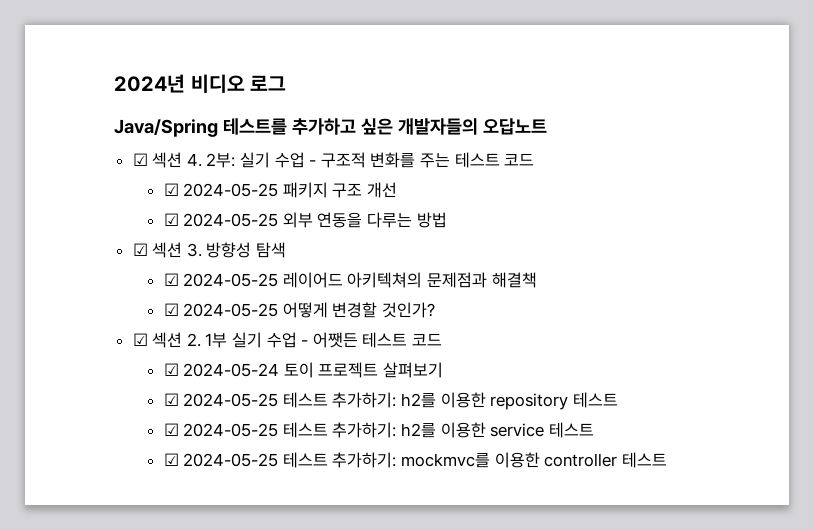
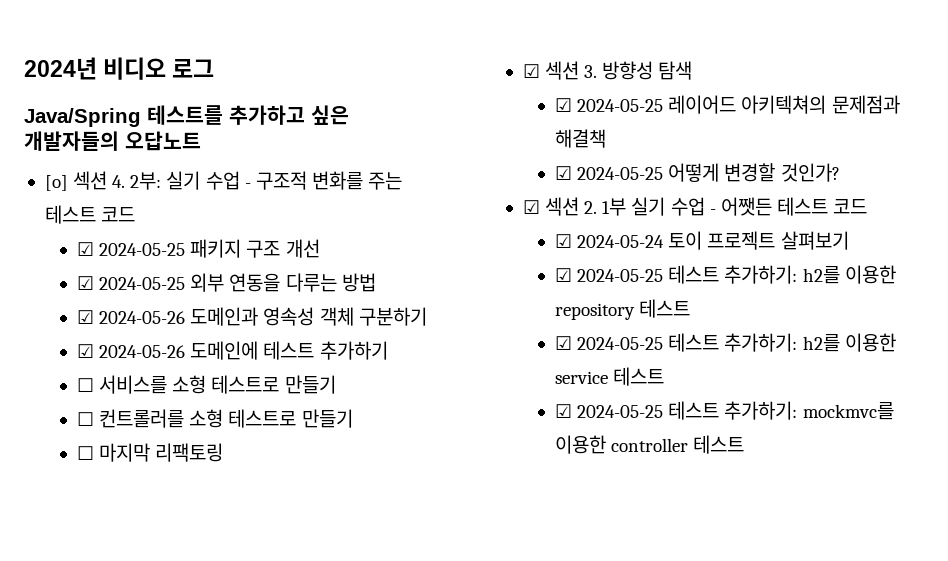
[132,153,148,166] ☑ -> [44,175,68,191] [o]
(447, 220) none -> [77,307,427,326] [77,341,388,360] [77,375,336,394] [77,409,353,428] [77,443,224,462] // ☑ 2024-05-26 도메인과 영속성 객체 구분하기 // ☑ 2024-05-26 도메인에 테스트 추가하기 // ☐ 서비스를 소형 테스트로 만들기 // ☐ 컨트롤러를 소형 테스트로 만들기 // ☐ 마지막 리팩토링

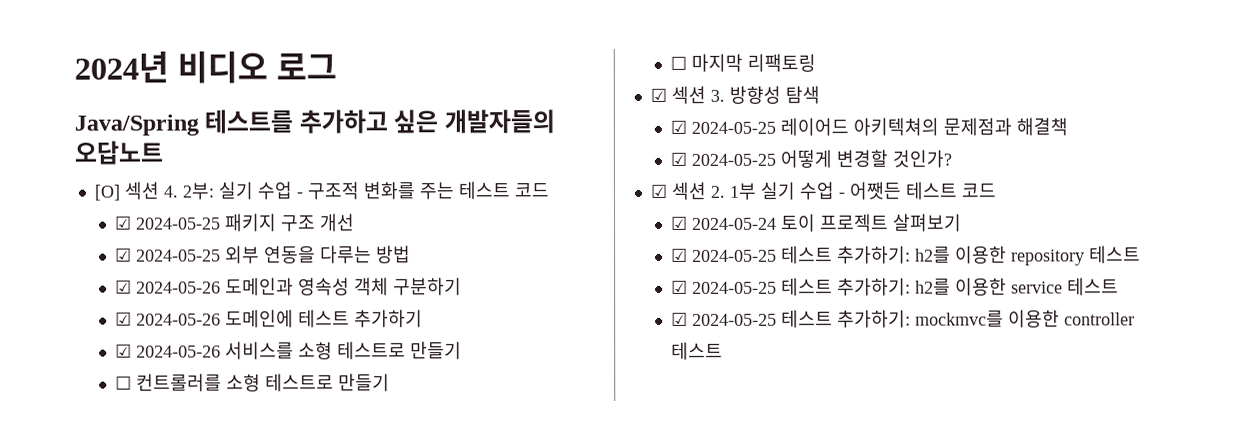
[44,175,68,191] [o] -> [93,184,120,201] [O]
[77,378,95,392] ☐ -> [115,343,222,358] ☑ 2024-05-26

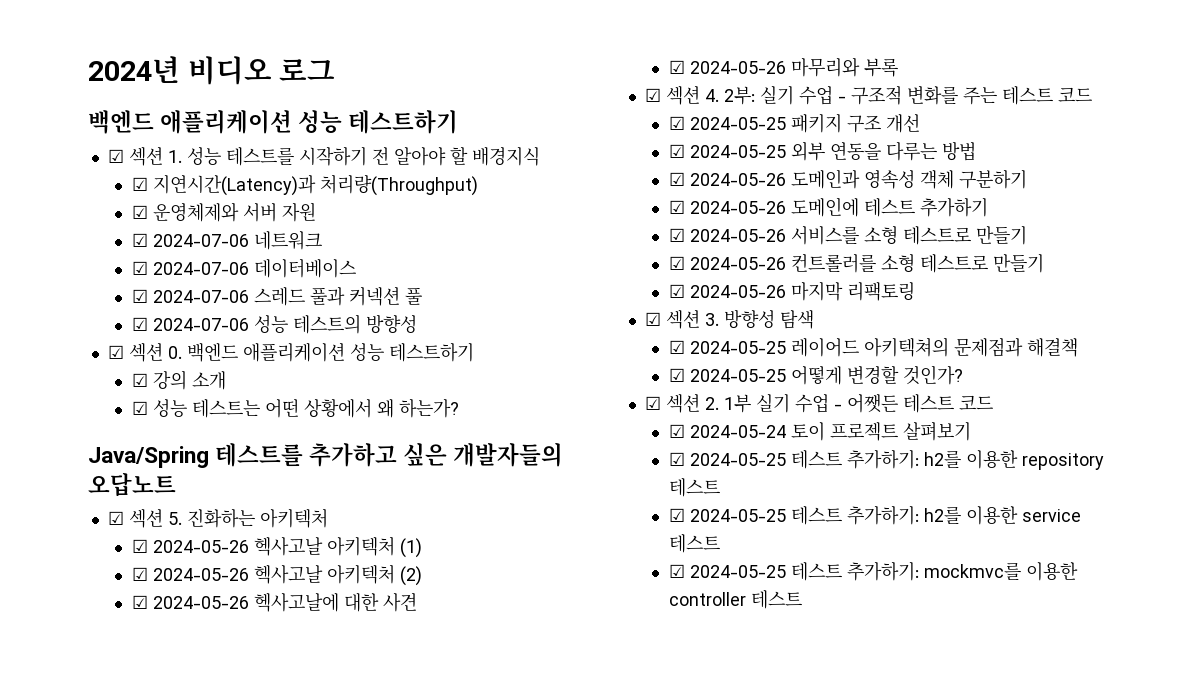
(337, 66) none -> [88,110,459,134] [107,146,540,166] [131,174,478,196] [131,202,316,222] [131,231,322,250] [131,258,356,278] [131,287,422,306] [131,314,417,334] [107,342,474,362] [131,370,226,390] [131,399,459,418] // 백엔드 애플리케이션 성능 테스트하기 // ☑ 섹션 1. 성능 테스트를 시작하기 전 알아야 할 배경지식 // ☑ 지연시간(Latency)과 처리량(Throughput) // ☑ 운영체제와 서버 자원 // ☑ 2024-07-06 네트워크 // ☑ 2024-07-06 데이터베이스 // ☑ 2024-07-06 스레드 풀과 커넥션 풀 // ☑ 2024-07-06 성능 테스트의 방향성 // ☑ 섹션 0. 백엔드 애플리케이션 성능 테스트하기 // ☑ 강의 소개 // ☑ 성능 테스트는 어떤 상황에서 왜 하는가?
[93,184,120,201] [O] -> [107,508,328,528] [131,536,422,558] [131,564,422,586] [131,592,417,612] [668,57,898,77] [644,88,661,102] ☑ 섹션 5. 진화하는 아키텍처 // ☑ 2024-05-26 헥사고날 아키텍처 (1) // ☑ 2024-05-26 헥사고날 아키텍처 (2) // ☑ 2024-05-26 헥사고날에 대한 사견 // ☑ 2024-05-26 마무리와 부록 // ☑
[115,375,133,390] ☐ -> [668,256,786,270] ☑ 2024-05-26
[670,55,688,70] ☐ -> [668,284,786,298] ☑ 2024-05-26

